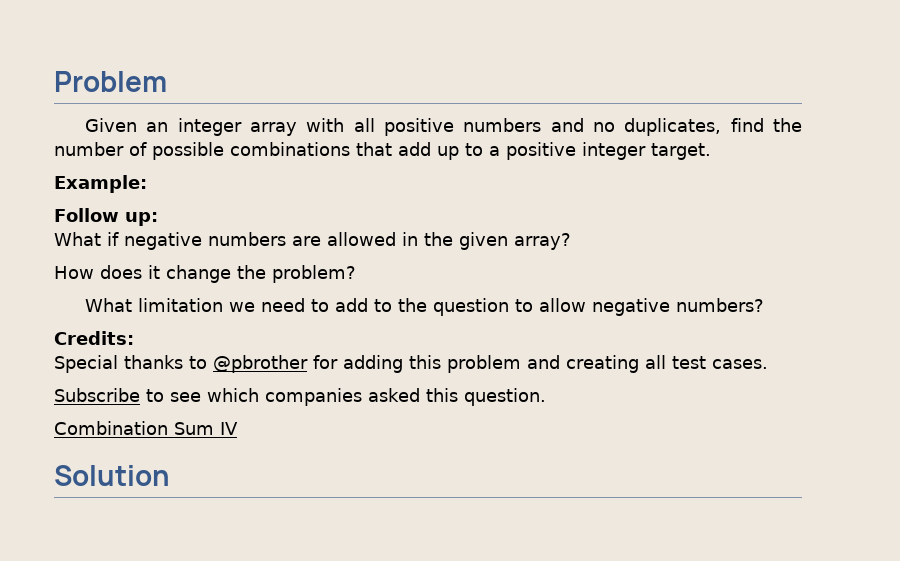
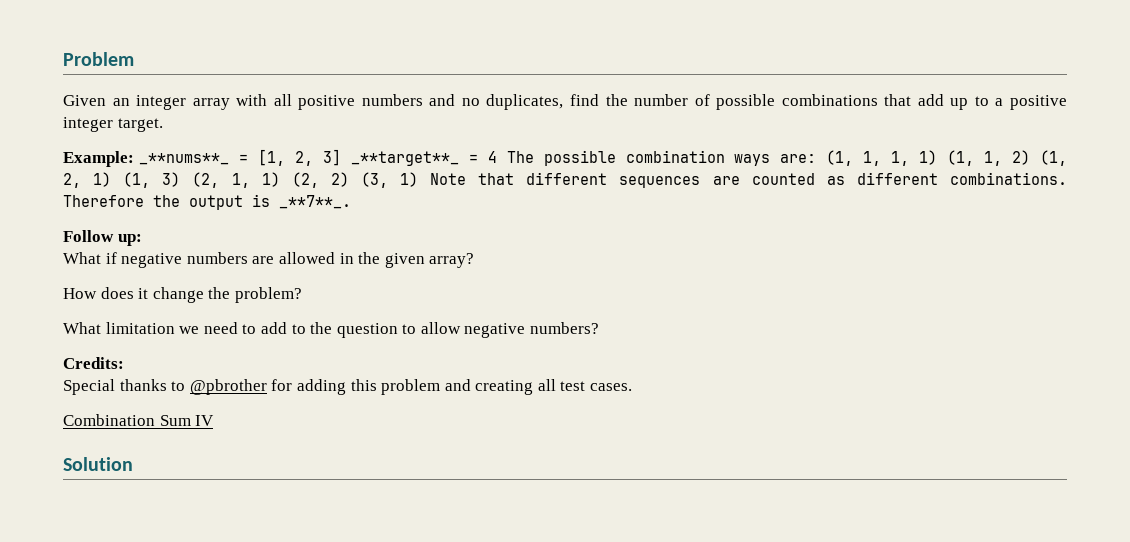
(147, 184) none -> [139,149,1068,166] [63,172,1067,188] [63,194,351,210] _**nums**_ = [1, 2, 3] _**target**_ = 4 The possible combination ways are: (1, 1, 1, 1) (1, 1, 2) (1, 2, 1) (1, 3) (2, 1, 1) (2, 2) (3, 1) Note that different sequences are counted as different combinations. Therefore the output is _**7**_.
[54,388,546,406] // Subscribe to see which companies asked this question. -> (633, 387) none

